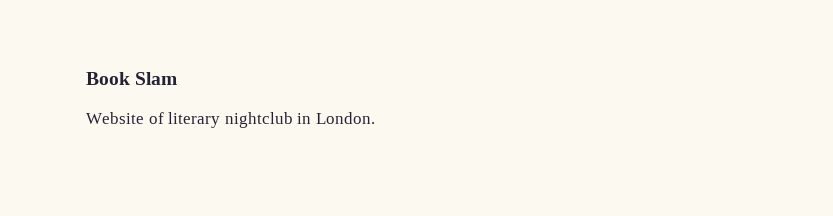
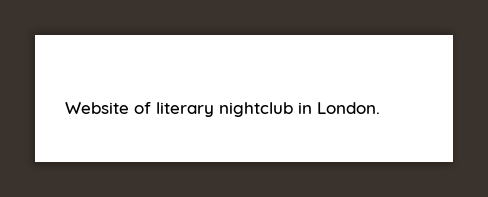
[86,72,178,85] Book Slam // -> (65, 108) none

